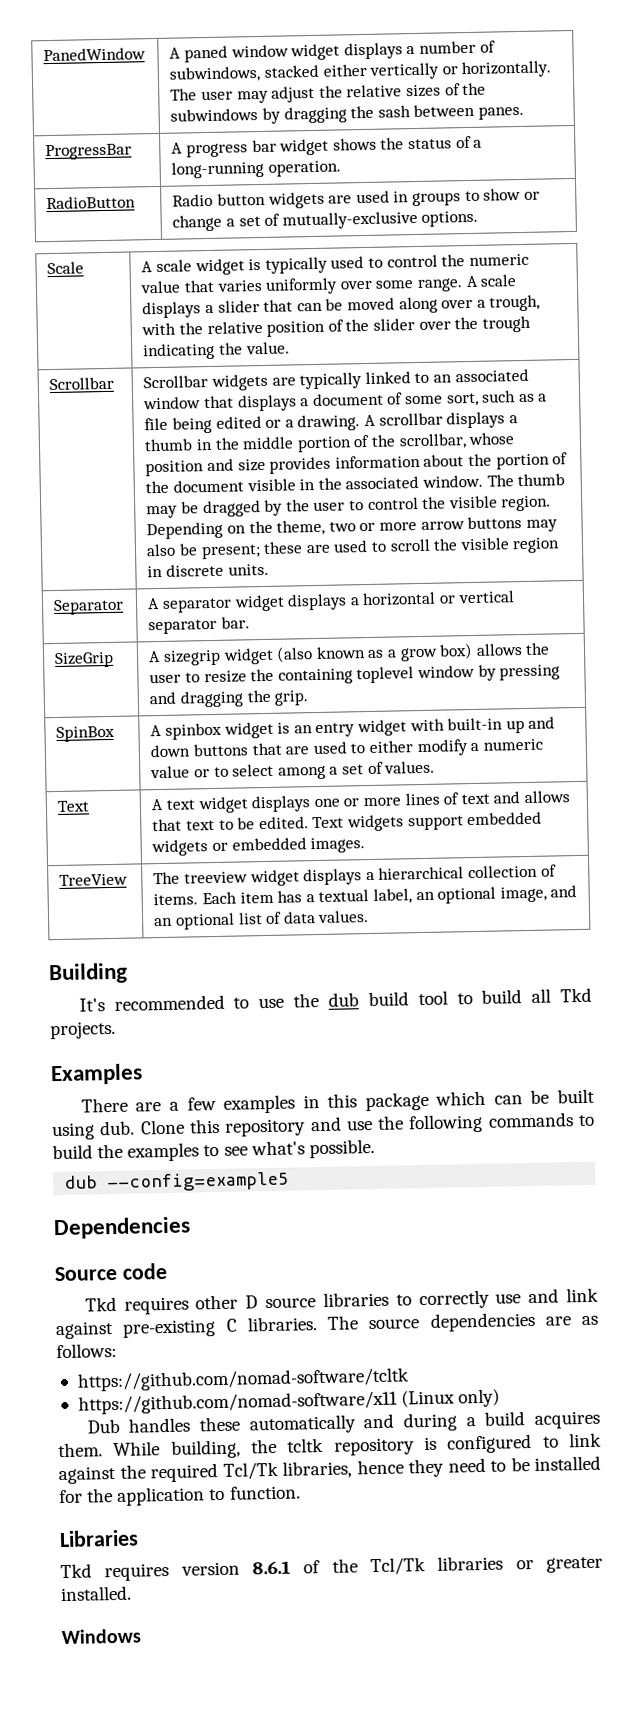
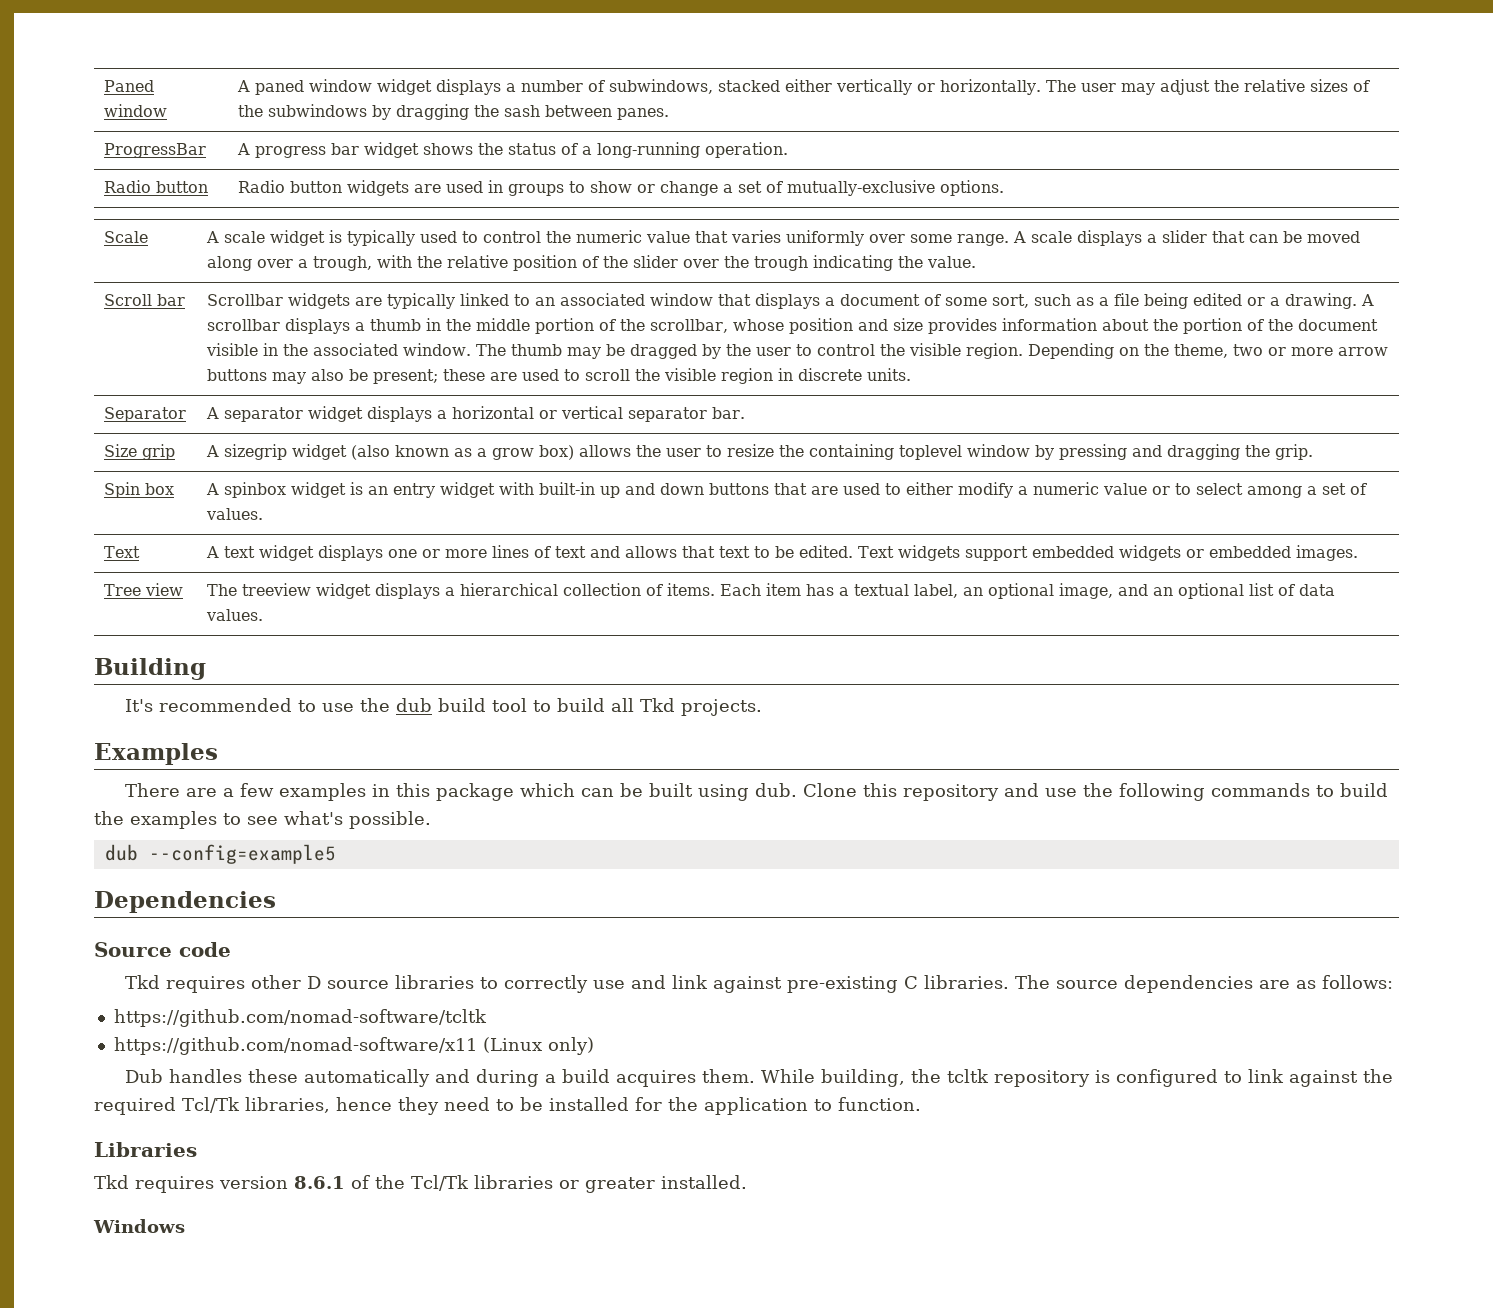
[43,47,147,62] PanedWindow -> [104,80,155,92] [104,104,168,117] Paned window
[46,195,137,210] RadioButton -> [104,180,209,193] Radio button
[49,376,115,391] Scrollbar -> [104,294,186,306] Scroll bar
[54,651,115,669] SizeGrip -> [104,444,176,460] Size grip
[56,725,116,742] SpinBox -> [104,482,175,498] Spin box
[59,873,129,886] TreeView -> [104,583,184,596] Tree view

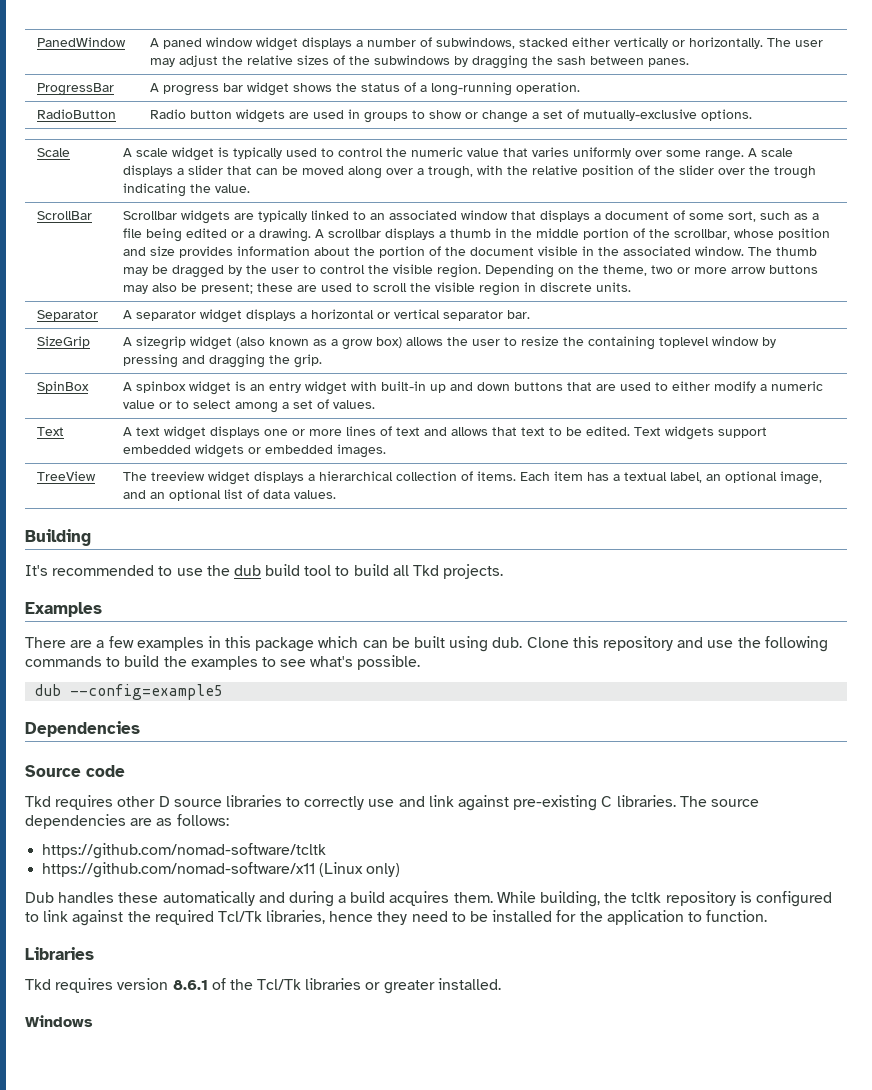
[104,80,155,92] [104,104,168,117] Paned window -> [37,37,127,47] PanedWindow
[104,180,209,193] Radio button -> [37,109,117,119] RadioButton
[104,294,186,306] Scroll bar -> [37,211,93,220] ScrollBar
[104,444,176,460] Size grip -> [37,336,91,348] SizeGrip
[104,482,175,498] Spin box -> [37,381,90,393] SpinBox
[104,583,184,596] Tree view -> [37,471,97,481] TreeView

